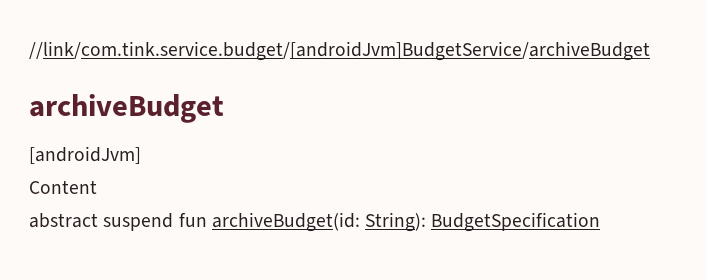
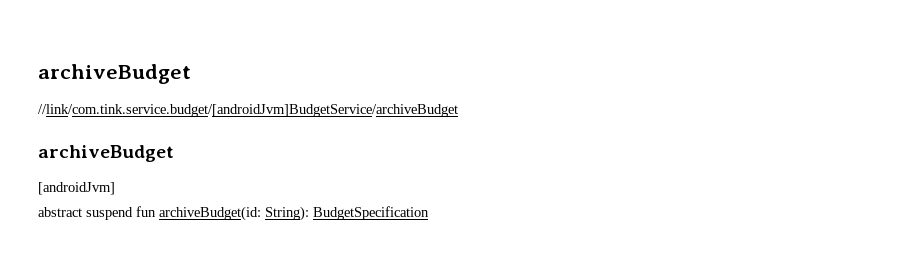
(29, 51) none -> [38,64,191,84] archiveBudget //
[29,180,97,194] // Content -> (115, 188) none

